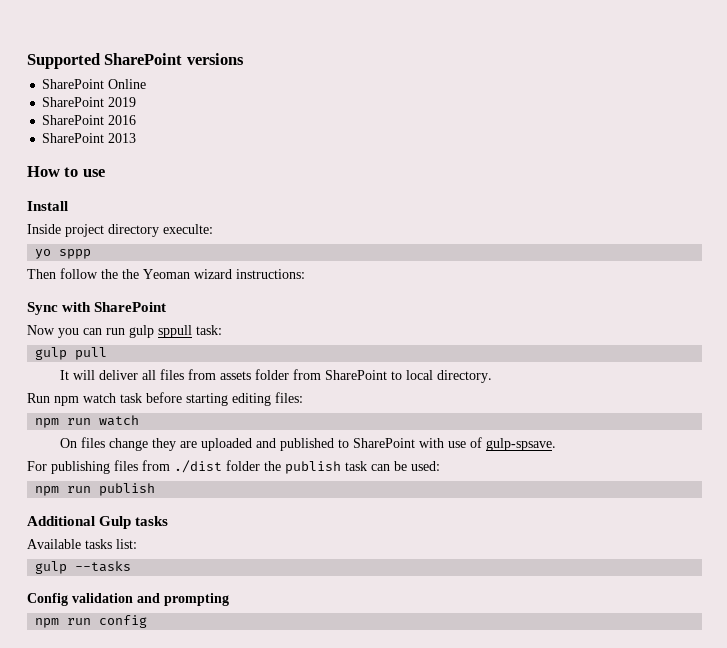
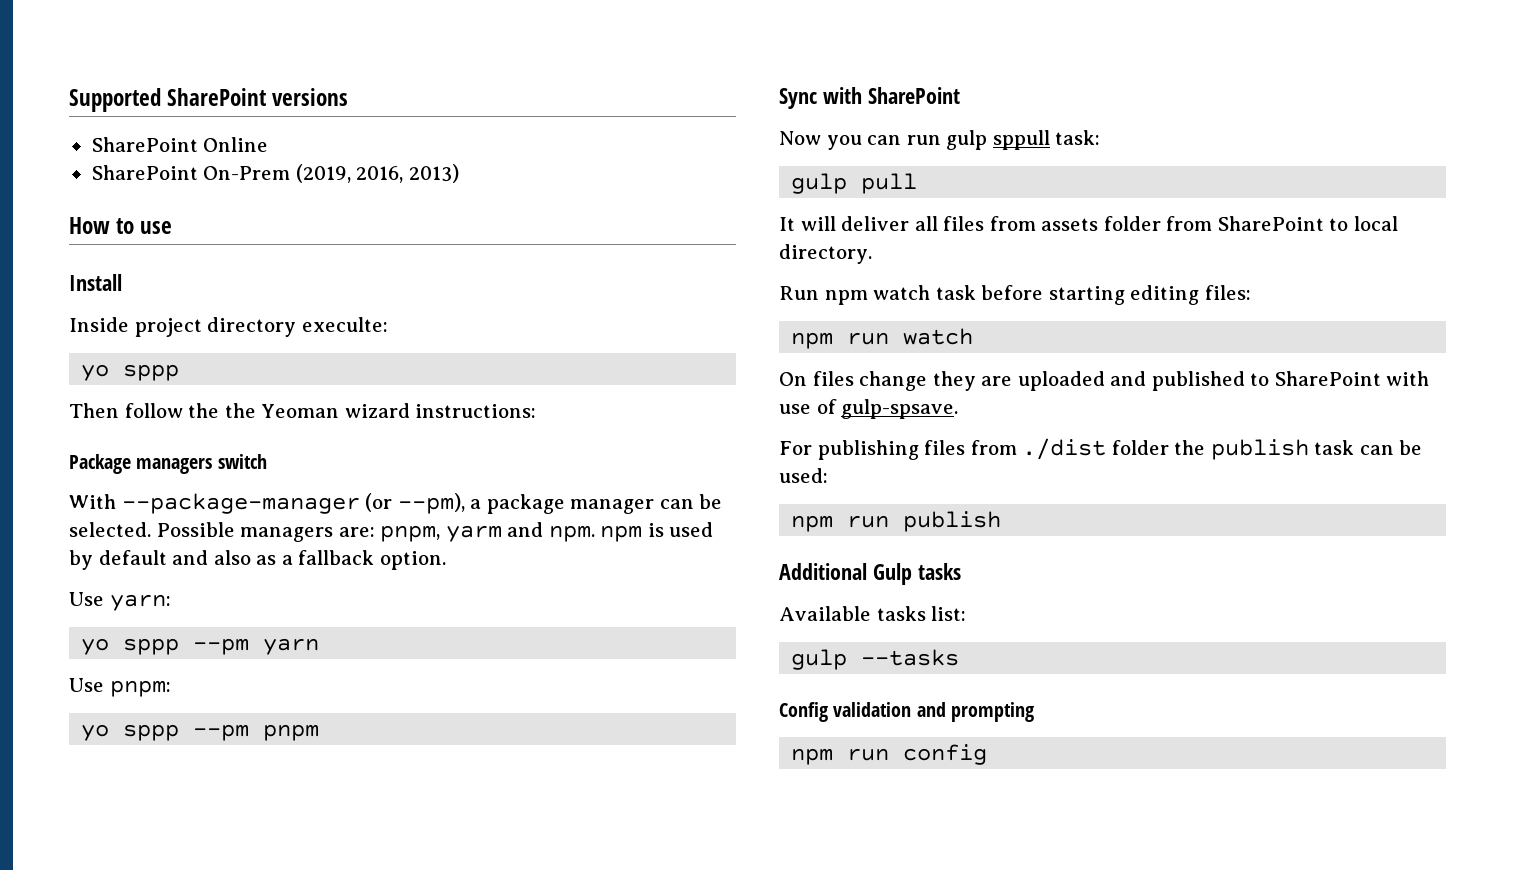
[108,97,137,107] [42,115,137,125] [42,133,137,143] 2019 // SharePoint 2016 // SharePoint 2013 -> [203,164,459,183] On-Prem (2019, 2016, 2013)
(305, 274) none -> [69,454,267,474] [69,493,723,514] [69,522,714,542] [69,550,446,570] [69,592,171,611] [81,638,320,655] [69,678,171,697] [81,724,320,741] // Package managers switch // With --package-manager (or --pm), a package manager can be selected. Possible managers are: pnpm, yarm and npm. npm is used by default and also as a fallback option. // Use yarn: // yo sppp --pm yarn // Use pnpm: // yo sppp --pm pnpm

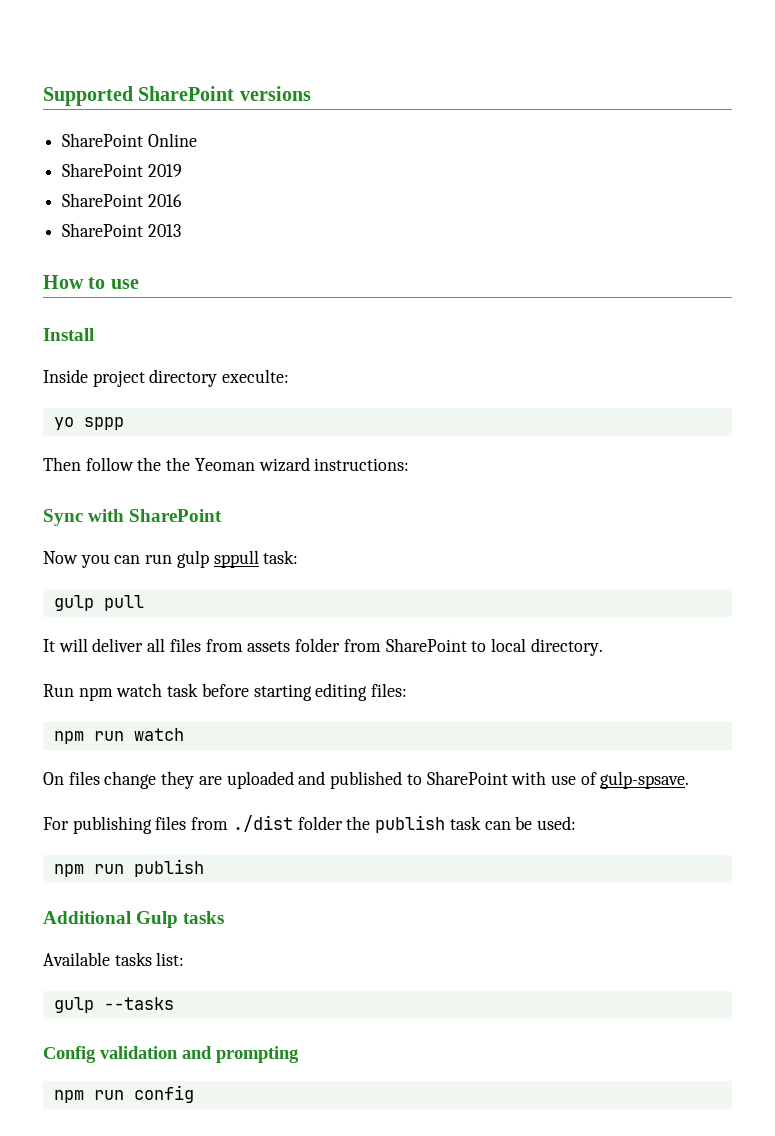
[203,164,459,183] On-Prem (2019, 2016, 2013) -> [147,164,182,177] [62,193,182,207] [62,223,181,237] 2019 // SharePoint 2016 // SharePoint 2013
[69,454,267,474] [69,493,723,514] [69,522,714,542] [69,550,446,570] [69,592,171,611] [81,638,320,655] [69,678,171,697] [81,724,320,741] // Package managers switch // With --package-manager (or --pm), a package manager can be selected. Possible managers are: pnpm, yarm and npm. npm is used by default and also as a fallback option. // Use yarn: // yo sppp --pm yarn // Use pnpm: // yo sppp --pm pnpm -> (410, 464) none

